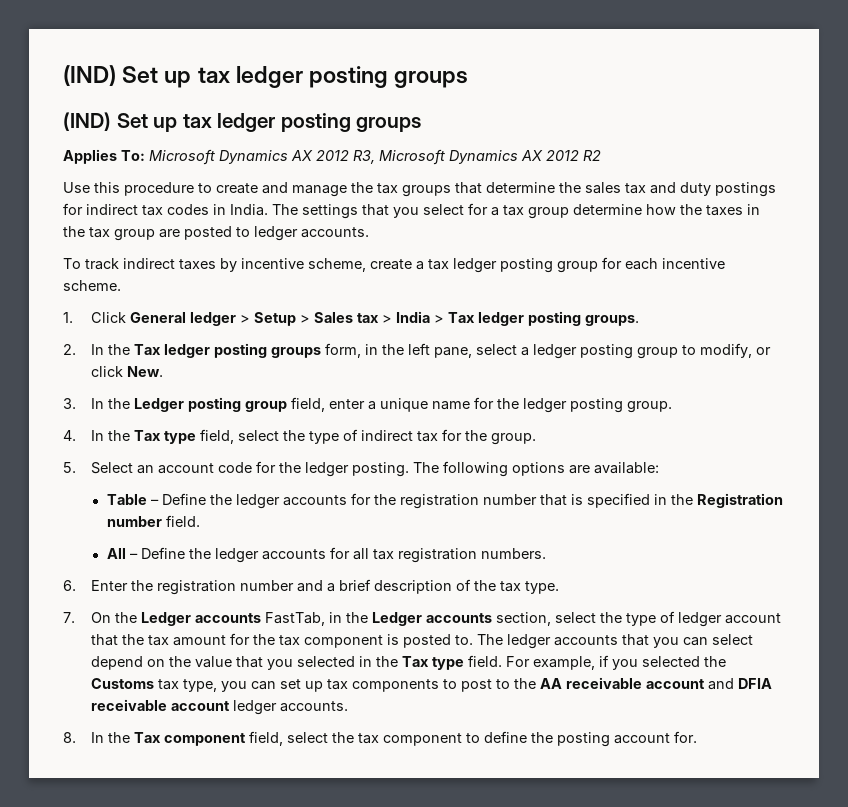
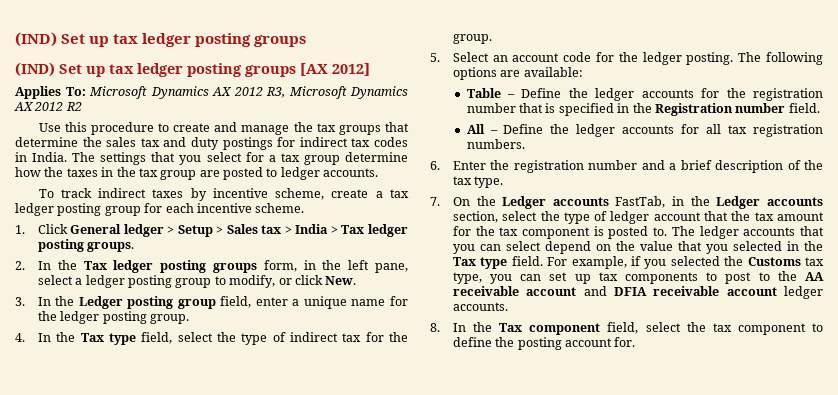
(422, 124) none -> [300,63,370,76] [AX 2012]

